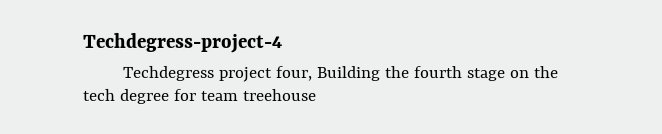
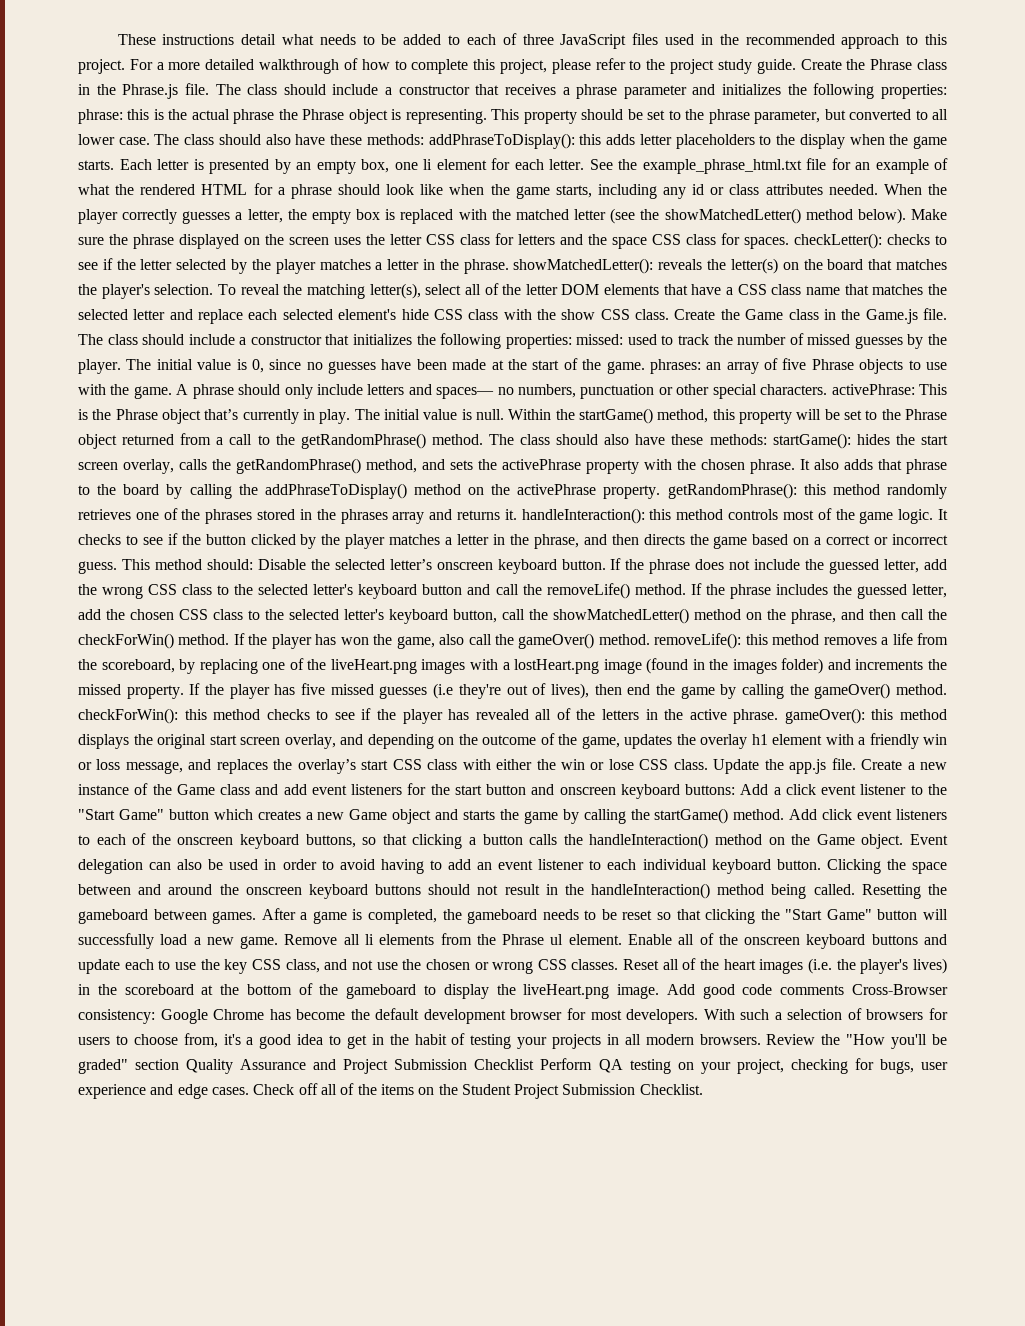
[83,32,283,53] [121,65,559,82] [82,88,316,104] Techdegress-project-4 // Techdegress project four, Building the fourth stage on the tech degree for team treehouse -> [117,33,947,49] [78,58,948,74] [78,83,948,99] [78,109,949,124] [78,133,947,149] [78,158,948,174] [78,183,947,199] [78,208,947,224] [78,233,947,249] [78,258,948,274] [78,283,948,299] [78,308,948,324] [78,333,947,349] [78,358,947,374] [78,384,948,399] [78,408,948,424] [78,433,948,449] [78,458,947,474] [78,483,947,499] [78,508,949,524] [78,533,948,549] [78,558,948,574] [78,583,947,599] [78,608,947,624] [78,633,949,649] [78,658,947,674] [78,683,947,699] [78,708,947,724] [78,733,947,749] [78,758,948,774] [78,783,947,799] [78,808,948,824] [78,833,949,849] [78,859,948,874] [78,883,947,899] [78,908,948,924] [78,933,948,949] [78,958,948,974] [78,983,949,999] [78,1008,948,1024] [78,1033,947,1049] [78,1058,948,1074] [78,1083,703,1099] These instructions detail what needs to be added to each of three JavaScript files used in the recommended approach to this project. For a more detailed walkthrough of how to complete this project, please refer to the project study guide. Create the Phrase class in the Phrase.js file. The class should include a constructor that receives a phrase parameter and initializes the following properties: phrase: this is the actual phrase the Phrase object is representing. This property should be set to the phrase parameter, but converted to all lower case. The class should also have these methods: addPhraseToDisplay(): this adds letter placeholders to the display when the game starts. Each letter is presented by an empty box, one li element for each letter. See the example_phrase_html.txt file for an example of what the rendered HTML for a phrase should look like when the game starts, including any id or class attributes needed. When the player correctly guesses a letter, the empty box is replaced with the matched letter (see the showMatchedLetter() method below). Make sure the phrase displayed on the screen uses the letter CSS class for letters and the space CSS class for spaces. checkLetter(): checks to see if the letter selected by the player matches a letter in the phrase. showMatchedLetter(): reveals the letter(s) on the board that matches the player's selection. To reveal the matching letter(s), select all of the letter DOM elements that have a CSS class name that matches the selected letter and replace each selected element's hide CSS class with the show CSS class. Create the Game class in the Game.js file. The class should include a constructor that initializes the following properties: missed: used to track the number of missed guesses by the player. The initial value is 0, since no guesses have been made at the start of the game. phrases: an array of five Phrase objects to use with the game. A phrase should only include letters and spaces— no numbers, punctuation or other special characters. activePhrase: This is the Phrase object that’s currently in play. The initial value is null. Within the startGame() method, this property will be set to the Phrase object returned from a call to the getRandomPhrase() method. The class should also have these methods: startGame(): hides the start screen overlay, calls the getRandomPhrase() method, and sets the activePhrase property with the chosen phrase. It also adds that phrase to the board by calling the addPhraseToDisplay() method on the activePhrase property. getRandomPhrase(): this method randomly retrieves one of the phrases stored in the phrases array and returns it. handleInteraction(): this method controls most of the game logic. It checks to see if the button clicked by the player matches a letter in the phrase, and then directs the game based on a correct or incorrect guess. This method should: Disable the selected letter’s onscreen keyboard button. If the phrase does not include the guessed letter, add the wrong CSS class to the selected letter's keyboard button and call the removeLife() method. If the phrase includes the guessed letter, add the chosen CSS class to the selected letter's keyboard button, call the showMatchedLetter() method on the phrase, and then call the checkForWin() method. If the player has won the game, also call the gameOver() method. removeLife(): this method removes a life from the scoreboard, by replacing one of the liveHeart.png images with a lostHeart.png image (found in the images folder) and increments the missed property. If the player has five missed guesses (i.e they're out of lives), then end the game by calling the gameOver() method. checkForWin(): this method checks to see if the player has revealed all of the letters in the active phrase. gameOver(): this method displays the original start screen overlay, and depending on the outcome of the game, updates the overlay h1 element with a friendly win or loss message, and replaces the overlay’s start CSS class with either the win or lose CSS class. Update the app.js file. Create a new instance of the Game class and add event listeners for the start button and onscreen keyboard buttons: Add a click event listener to the "Start Game" button which creates a new Game object and starts the game by calling the startGame() method. Add click event listeners to each of the onscreen keyboard buttons, so that clicking a button calls the handleInteraction() method on the Game object. Event delegation can also be used in order to avoid having to add an event listener to each individual keyboard button. Clicking the space between and around the onscreen keyboard buttons should not result in the handleInteraction() method being called. Resetting the gameboard between games. After a game is completed, the gameboard needs to be reset so that clicking the "Start Game" button will successfully load a new game. Remove all li elements from the Phrase ul element. Enable all of the onscreen keyboard buttons and update each to use the key CSS class, and not use the chosen or wrong CSS classes. Reset all of the heart images (i.e. the player's lives) in the scoreboard at the bottom of the gameboard to display the liveHeart.png image. Add good code comments Cross-Browser consistency: Google Chrome has become the default development browser for most developers. With such a selection of browsers for users to choose from, it's a good idea to get in the habit of testing your projects in all modern browsers. Review the "How you'll be graded" section Quality Assurance and Project Submission Checklist Perform QA testing on your project, checking for bugs, user experience and edge cases. Check off all of the items on the Student Project Submission Checklist.

